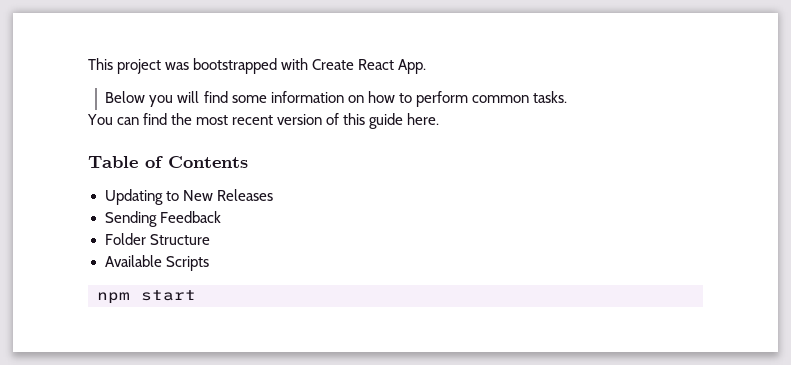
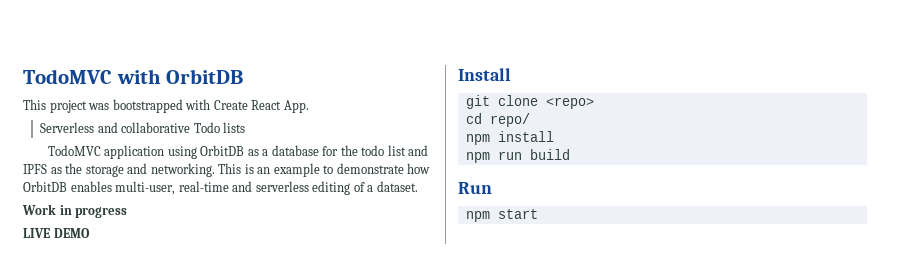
(88, 64) none -> [23,69,244,84] TodoMVC with OrbitDB //
[105,91,567,107] [87,113,440,129] [88,156,248,168] [104,189,273,205] [104,211,221,227] [104,233,210,245] [104,255,209,271] Below you will find some information on how to perform common tasks. // You can find the most recent version of this guide here. // Table of Contents // Updating to New Releases // Sending Feedback // Folder Structure // Available Scripts -> [40,122,246,133] [47,145,429,159] [23,163,431,177] [23,181,418,195] [22,204,128,218] [23,228,90,238] [458,68,511,81] [465,95,594,109] [465,113,530,127] [465,131,554,145] [465,149,570,163] [458,182,492,194] Serverless and collaborative Todo lists // TodoMVC application using OrbitDB as a database for the todo list and IPFS as the storage and networking. This is an example to demonstrate how OrbitDB enables multi-user, real-time and serverless editing of a dataset. // Work in progress // LIVE DEMO // Install // git clone <repo> // cd repo/ // npm install // npm run build // Run

